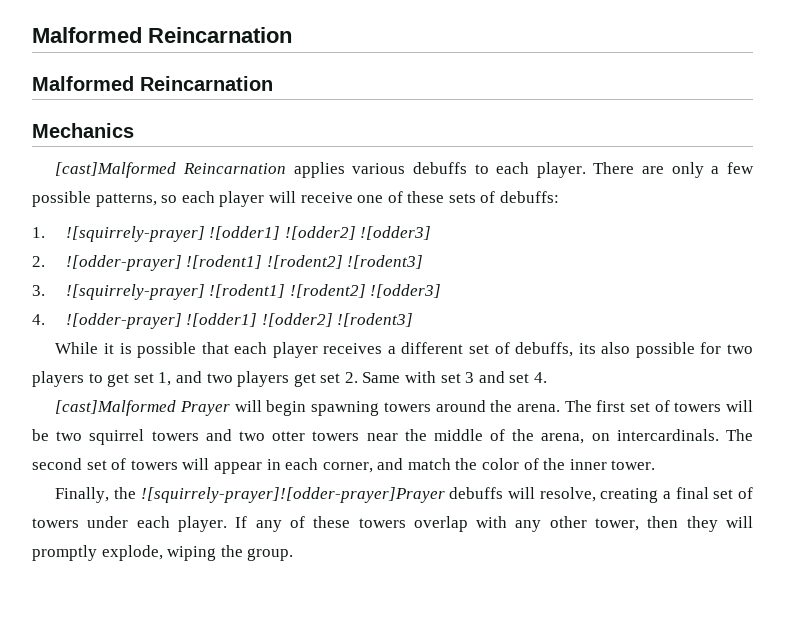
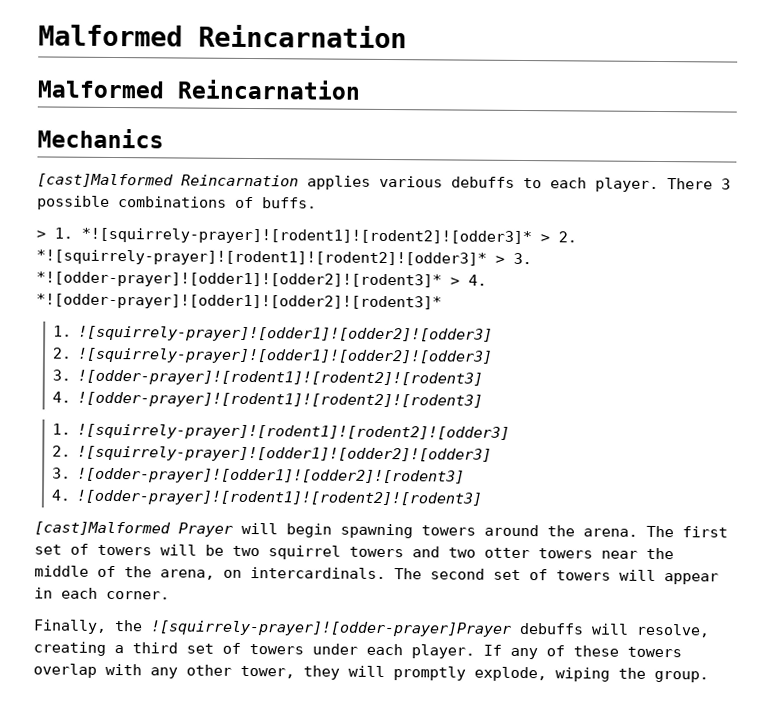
[642,162,754,178] [32,191,560,207] [32,226,432,242] [32,255,424,271] [32,284,442,300] [32,313,414,329] [55,342,753,358] [32,371,548,387] are only a few possible patterns, so each player will receive one of these sets of debuffs: // 1. ![squirrely-prayer] ![odder1] ![odder2] ![odder3] // 2. ![odder-prayer] ![rodent1] ![rodent2] ![rodent3] // 3. ![squirrely-prayer] ![rodent1] ![rodent2] ![odder3] // 4. ![odder-prayer] ![odder1] ![odder2] ![rodent3] // While it is possible that each player receives a different set of debuffs, its also possible for two players to get set 1, and two players get set 2. Same with set 3 and set 4. -> [721,178,731,190] [37,195,317,210] [36,227,577,246] [36,249,532,267] [36,271,487,289] [36,293,442,311] [53,325,494,343] [52,347,494,365] [52,369,484,387] [52,391,484,409] [52,423,511,441] [52,445,493,463] [52,467,466,485] [51,489,483,507] 3 possible combinations of buffs. // > 1. *![squirrely-prayer]![rodent1]![rodent2]![odder3]* > 2. *![squirrely-prayer]![rodent1]![rodent2]![odder3]* > 3. *![odder-prayer]![odder1]![odder2]![rodent3]* > 4. *![odder-prayer]![odder1]![odder2]![rodent3]* // 1. ![squirrely-prayer]![odder1]![odder2]![odder3] // 2. ![squirrely-prayer]![odder1]![odder2]![odder3] // 3. ![odder-prayer]![rodent1]![rodent2]![rodent3] // 4. ![odder-prayer]![rodent1]![rodent2]![rodent3] // 1. ![squirrely-prayer]![rodent1]![rodent2]![odder3] // 2. ![squirrely-prayer]![odder1]![odder2]![odder3] // 3. ![odder-prayer]![odder1]![odder2]![rodent3] // 4. ![odder-prayer]![rodent1]![rodent2]![rodent3]
[322,458,656,473] corner, and match the color of the inner tower. -> [106,590,170,600] corner.
[675,487,709,499] final -> [132,642,178,654] third
[647,516,679,528] then -> (295, 672) none

